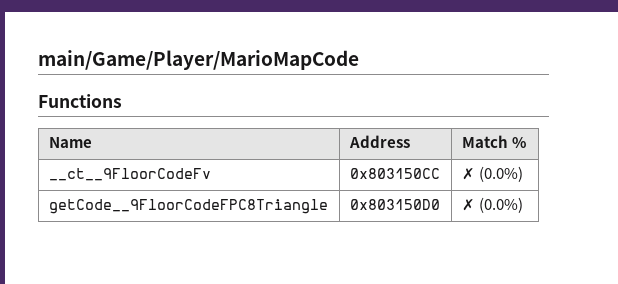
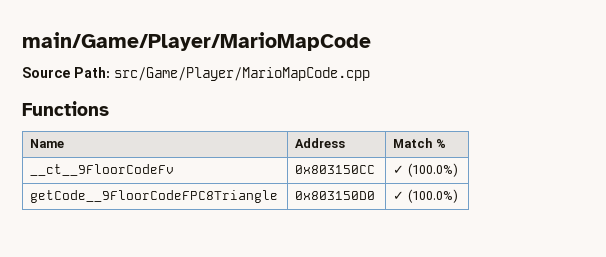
(359, 60) none -> [22,67,370,81] // Source Path: src/Game/Player/MarioMapCode.cpp
[461,166,523,182] ✗ (0.0%) -> [393,163,458,177] ✓ (100.0%)
[461,197,523,213] ✗ (0.0%) -> [393,189,458,203] ✓ (100.0%)

